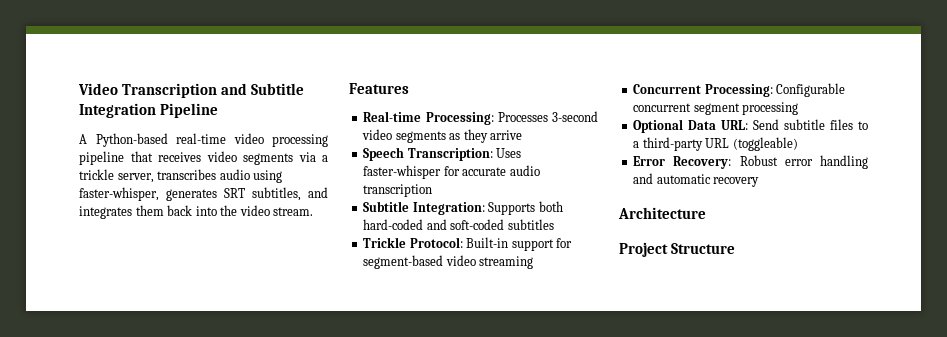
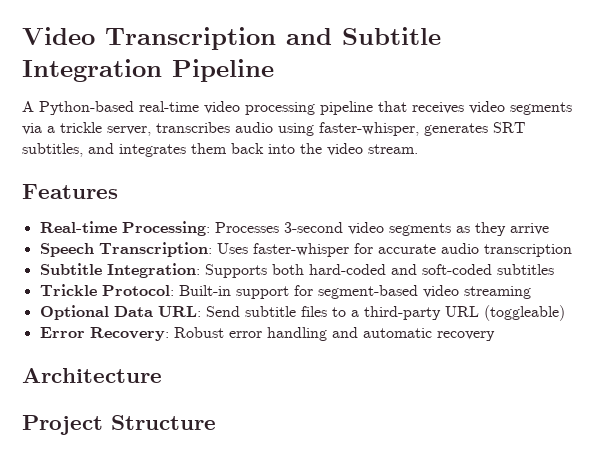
[633,83,846,97] [633,102,799,115] // Concurrent Processing: Configurable concurrent segment processing -> (531, 292) none

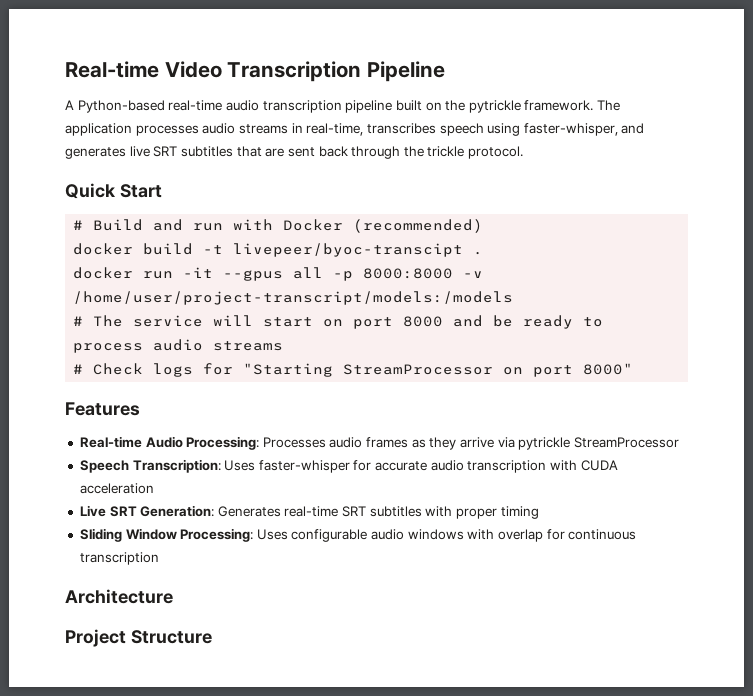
(22, 36) none -> [65,61,159,78] Real-time
[286,27,441,45] [22,59,162,82] and Subtitle Integration -> (362, 71) none
[204,101,572,115] [22,122,526,136] [22,143,418,157] video processing pipeline that receives video segments via a trickle server, transcribes audio using faster-whisper, generates SRT subtitles, and integrates them back into the video stream. -> [225,100,621,113] [65,123,645,136] [65,146,524,159] [65,183,162,199] [73,219,484,233] [73,243,484,257] [73,267,484,281] [73,291,514,305] [73,315,604,329] [73,339,284,353] [73,363,634,377] audio transcription pipeline built on the pytrickle framework. The application processes audio streams in real-time, transcribes speech using faster-whisper, and generates live SRT subtitles that are sent back through the trickle protocol. // Quick Start // # Build and run with Docker (recommended) // docker build -t livepeer/byoc-transcipt . // docker run -it --gpus all -p 8000:8000 -v /home/user/project-transcript/models:/models // # The service will start on port 8000 and be ready to process audio streams // # Check logs for "Starting StreamProcessor on port 8000"
(117, 227) none -> [145,436,183,448] Audio
[283,222,451,236] 3-second video segments -> [329,437,409,448] audio frames
(549, 229) none -> [497,437,679,450] via pytrickle StreamProcessor
[39,263,554,278] [39,284,531,299] [39,305,565,321] [39,327,495,341] // Subtitle Integration: Supports both hard-coded and soft-coded subtitles // Trickle Protocol: Built-in support for segment-based video streaming // Optional Data URL: Send subtitle files to a third-party URL (toggleable) // Error Recovery: Robust error handling and automatic recovery -> [550,460,618,471] [79,483,154,494] [79,505,539,519] [79,528,637,542] [79,552,159,565] with CUDA acceleration // Live SRT Generation: Generates real-time SRT subtitles with proper timing // Sliding Window Processing: Uses configurable audio windows with overlap for continuous transcription

